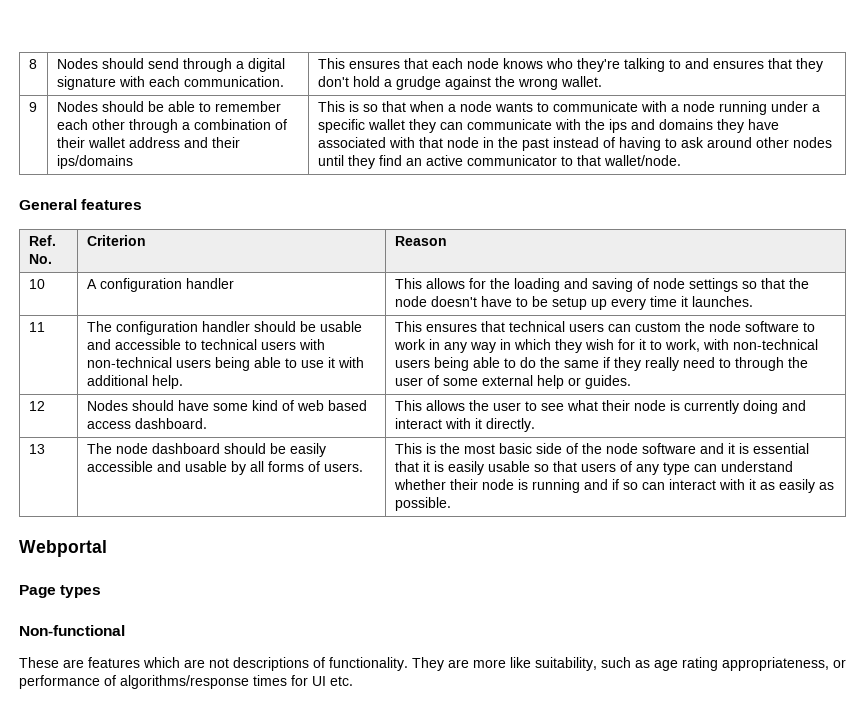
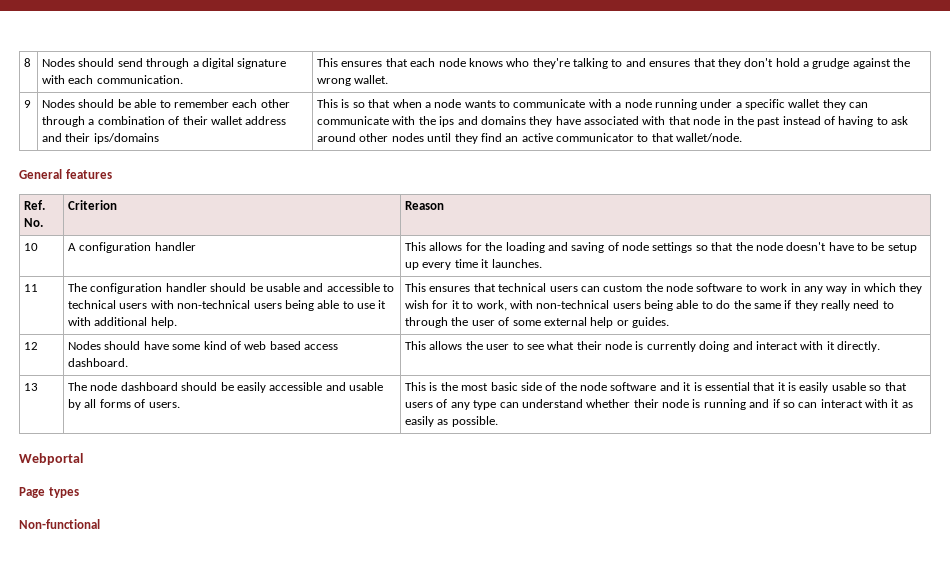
[19,657,846,671] [19,675,353,689] // These are features which are not descriptions of functionality. They are more like suitability, such as age rating appropriateness, or performance of algorithms/response times for UI etc. -> (100, 524) none

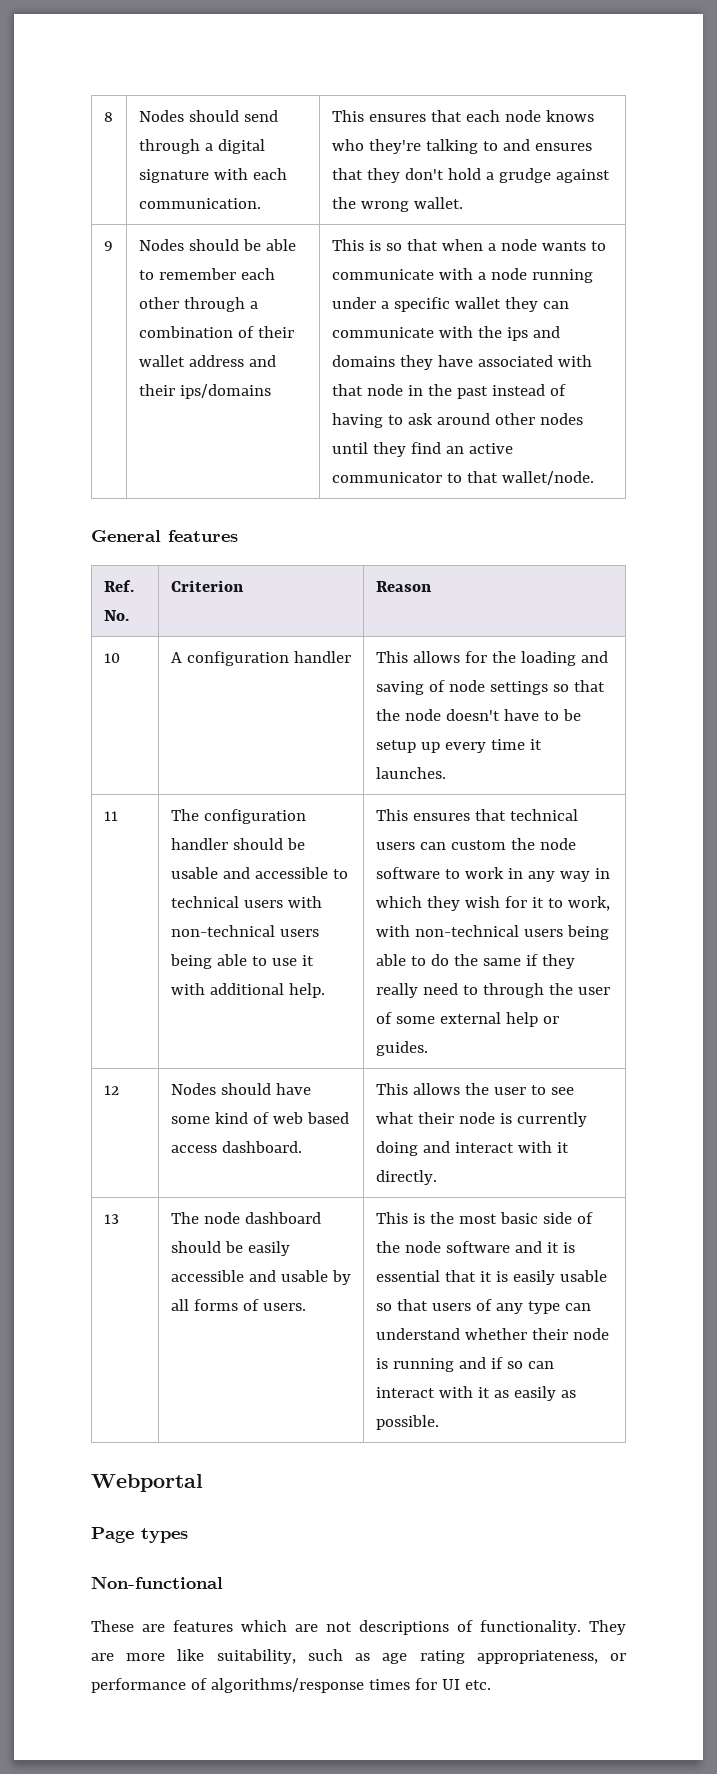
(100, 524) none -> [91,1620,626,1635] [91,1649,626,1664] [91,1678,491,1693] // These are features which are not descriptions of functionality. They are more like suitability, such as age rating appropriateness, or performance of algorithms/response times for UI etc.

